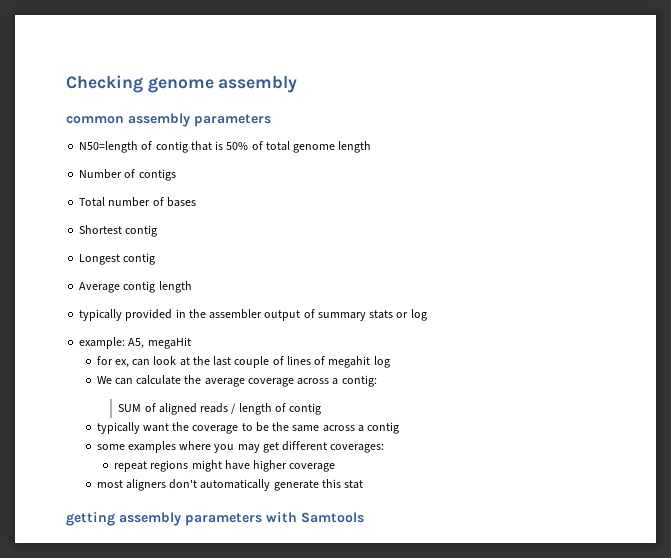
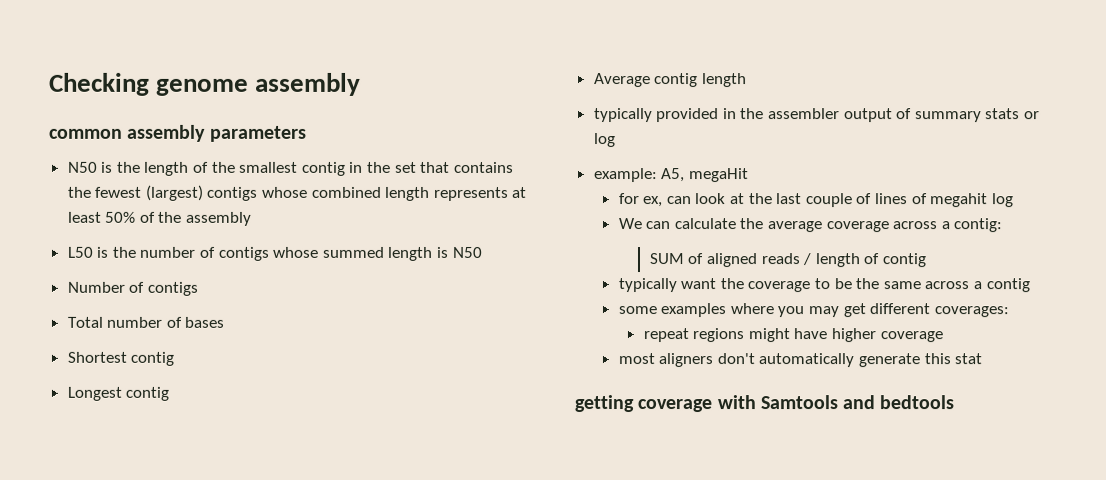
[79,141,372,153] N50=length of contig that is 50% of total genome length -> [67,161,514,176] [67,184,528,201] [67,211,253,226] [66,246,482,261] N50 is the length of the smallest contig in the set that contains the fewest (largest) contigs whose combined length represents at least 50% of the assembly // L50 is the number of contigs whose summed length is N50
[119,512,364,526] assembly parameters with Samtools -> [637,395,955,413] coverage with Samtools and bedtools

